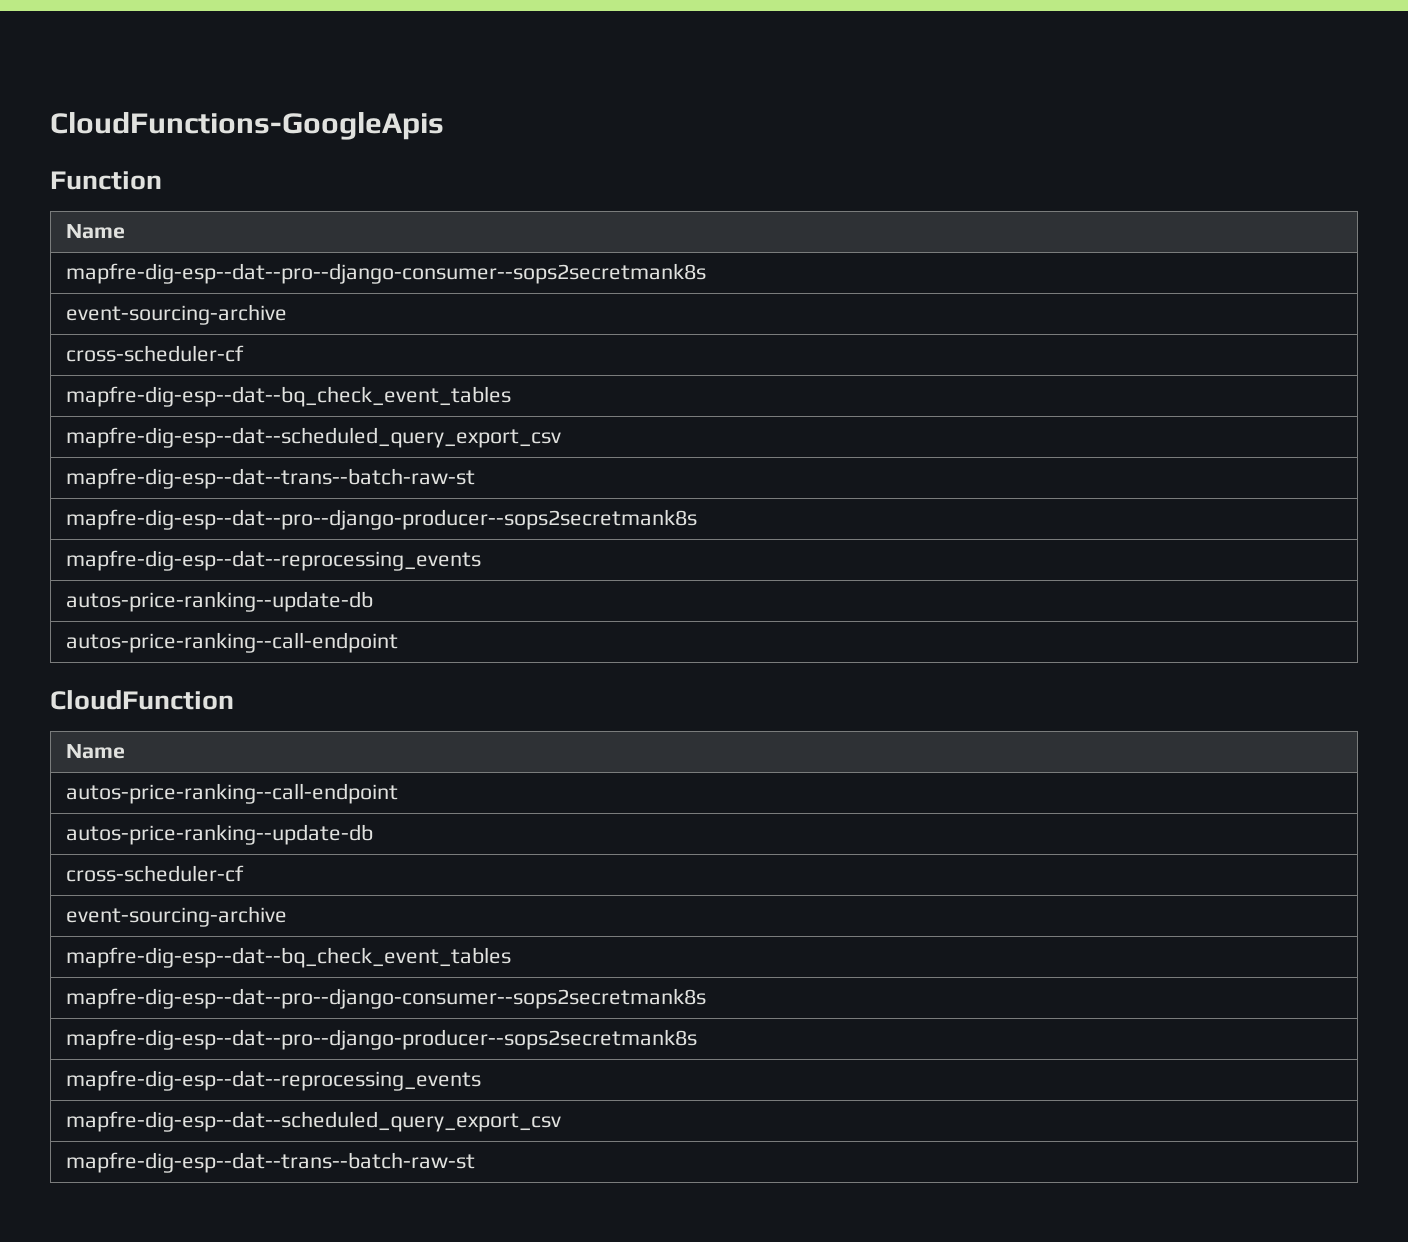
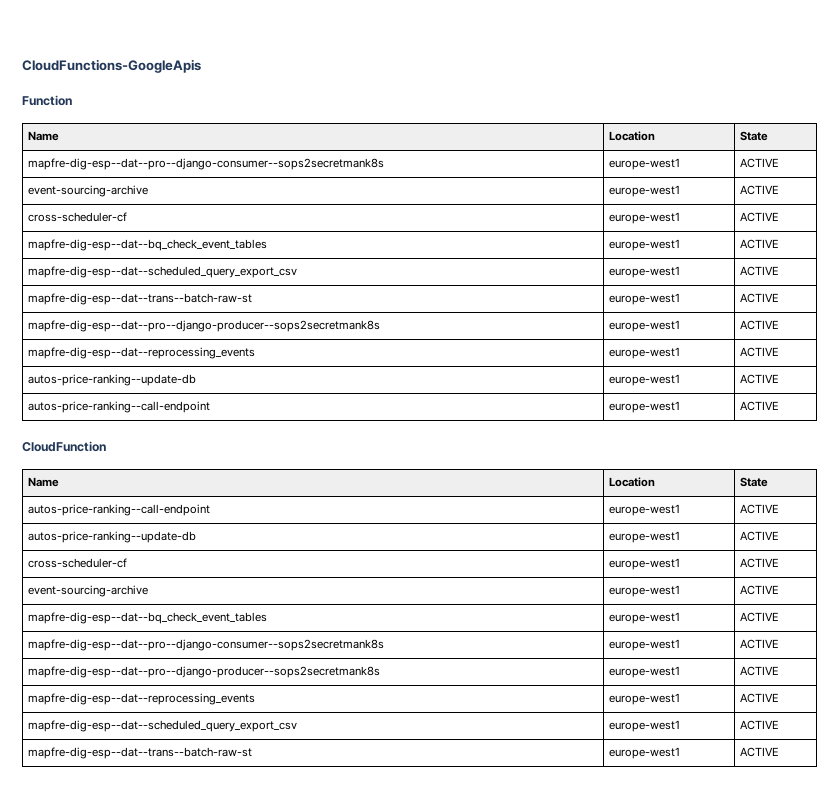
[65,263,706,284] [65,304,287,325] [65,345,244,362] [65,386,511,407] [65,427,561,448] [65,468,475,489] [65,509,697,530] [65,550,481,571] [65,591,373,612] [65,632,398,653] // mapfre-dig-esp--dat--pro--django-consumer--sops2secretmank8s // event-sourcing-archive // cross-scheduler-cf // mapfre-dig-esp--dat--bq_check_event_tables // mapfre-dig-esp--dat--scheduled_query_export_csv // mapfre-dig-esp--dat--trans--batch-raw-st // mapfre-dig-esp--dat--pro--django-producer--sops2secretmank8s // mapfre-dig-esp--dat--reprocessing_events // autos-price-ranking--update-db // autos-price-ranking--call-endpoint -> [608,131,655,141] [739,131,768,141] [27,158,384,170] [608,158,680,170] [739,158,779,168] [27,185,148,197] [608,185,680,197] [739,185,779,195] [27,212,127,222] [608,212,680,224] [739,212,779,222] [27,239,267,251] [608,239,680,251] [739,239,779,249] [27,266,297,278] [608,266,680,278] [739,266,779,276] [27,293,252,305] [608,293,680,305] [739,293,779,303] [27,320,380,332] [608,320,680,332] [739,320,779,330] [27,347,255,359] [608,347,680,359] [739,347,779,357] [27,374,196,386] [608,374,680,386] [739,374,779,384] [27,401,210,413] [608,401,680,413] [739,401,779,411] | Location | State // mapfre-dig-esp--dat--pro--django-consumer--sops2secretmank8s | europe-west1 | ACTIVE // event-sourcing-archive | europe-west1 | ACTIVE // cross-scheduler-cf | europe-west1 | ACTIVE // mapfre-dig-esp--dat--bq_check_event_tables | europe-west1 | ACTIVE // mapfre-dig-esp--dat--scheduled_query_export_csv | europe-west1 | ACTIVE // mapfre-dig-esp--dat--trans--batch-raw-st | europe-west1 | ACTIVE // mapfre-dig-esp--dat--pro--django-producer--sops2secretmank8s | europe-west1 | ACTIVE // mapfre-dig-esp--dat--reprocessing_events | europe-west1 | ACTIVE // autos-price-ranking--update-db | europe-west1 | ACTIVE // autos-price-ranking--call-endpoint | europe-west1 | ACTIVE
[65,783,398,804] [65,824,373,845] [65,865,244,882] [65,906,287,927] [65,947,511,968] [65,988,706,1009] [65,1029,697,1050] [65,1070,481,1091] [65,1111,561,1132] [65,1152,475,1173] // autos-price-ranking--call-endpoint // autos-price-ranking--update-db // cross-scheduler-cf // event-sourcing-archive // mapfre-dig-esp--dat--bq_check_event_tables // mapfre-dig-esp--dat--pro--django-consumer--sops2secretmank8s // mapfre-dig-esp--dat--pro--django-producer--sops2secretmank8s // mapfre-dig-esp--dat--reprocessing_events // mapfre-dig-esp--dat--scheduled_query_export_csv // mapfre-dig-esp--dat--trans--batch-raw-st -> [608,477,655,487] [739,477,768,487] [27,504,210,516] [608,504,680,516] [739,504,779,514] [27,531,196,543] [608,531,680,543] [739,531,779,541] [27,558,127,568] [608,558,680,570] [739,558,779,568] [27,585,148,597] [608,585,680,597] [739,585,779,595] [27,612,267,624] [608,612,680,624] [739,612,779,622] [27,639,384,651] [608,639,680,651] [739,639,779,649] [27,666,380,678] [608,666,680,678] [739,666,779,676] [27,693,255,705] [608,693,680,705] [739,693,779,703] [27,720,297,732] [608,720,680,732] [739,720,779,730] [27,747,252,759] [608,747,680,759] [739,747,779,757] | Location | State // autos-price-ranking--call-endpoint | europe-west1 | ACTIVE // autos-price-ranking--update-db | europe-west1 | ACTIVE // cross-scheduler-cf | europe-west1 | ACTIVE // event-sourcing-archive | europe-west1 | ACTIVE // mapfre-dig-esp--dat--bq_check_event_tables | europe-west1 | ACTIVE // mapfre-dig-esp--dat--pro--django-consumer--sops2secretmank8s | europe-west1 | ACTIVE // mapfre-dig-esp--dat--pro--django-producer--sops2secretmank8s | europe-west1 | ACTIVE // mapfre-dig-esp--dat--reprocessing_events | europe-west1 | ACTIVE // mapfre-dig-esp--dat--scheduled_query_export_csv | europe-west1 | ACTIVE // mapfre-dig-esp--dat--trans--batch-raw-st | europe-west1 | ACTIVE

